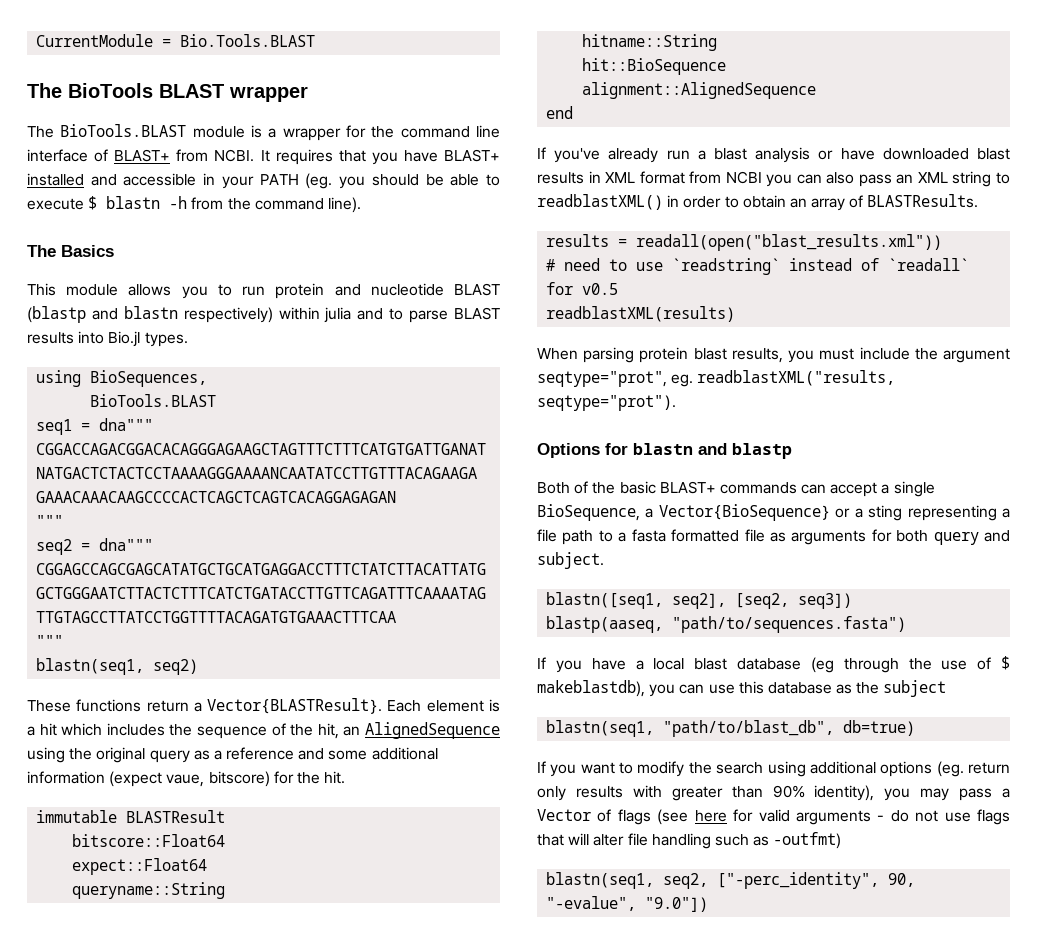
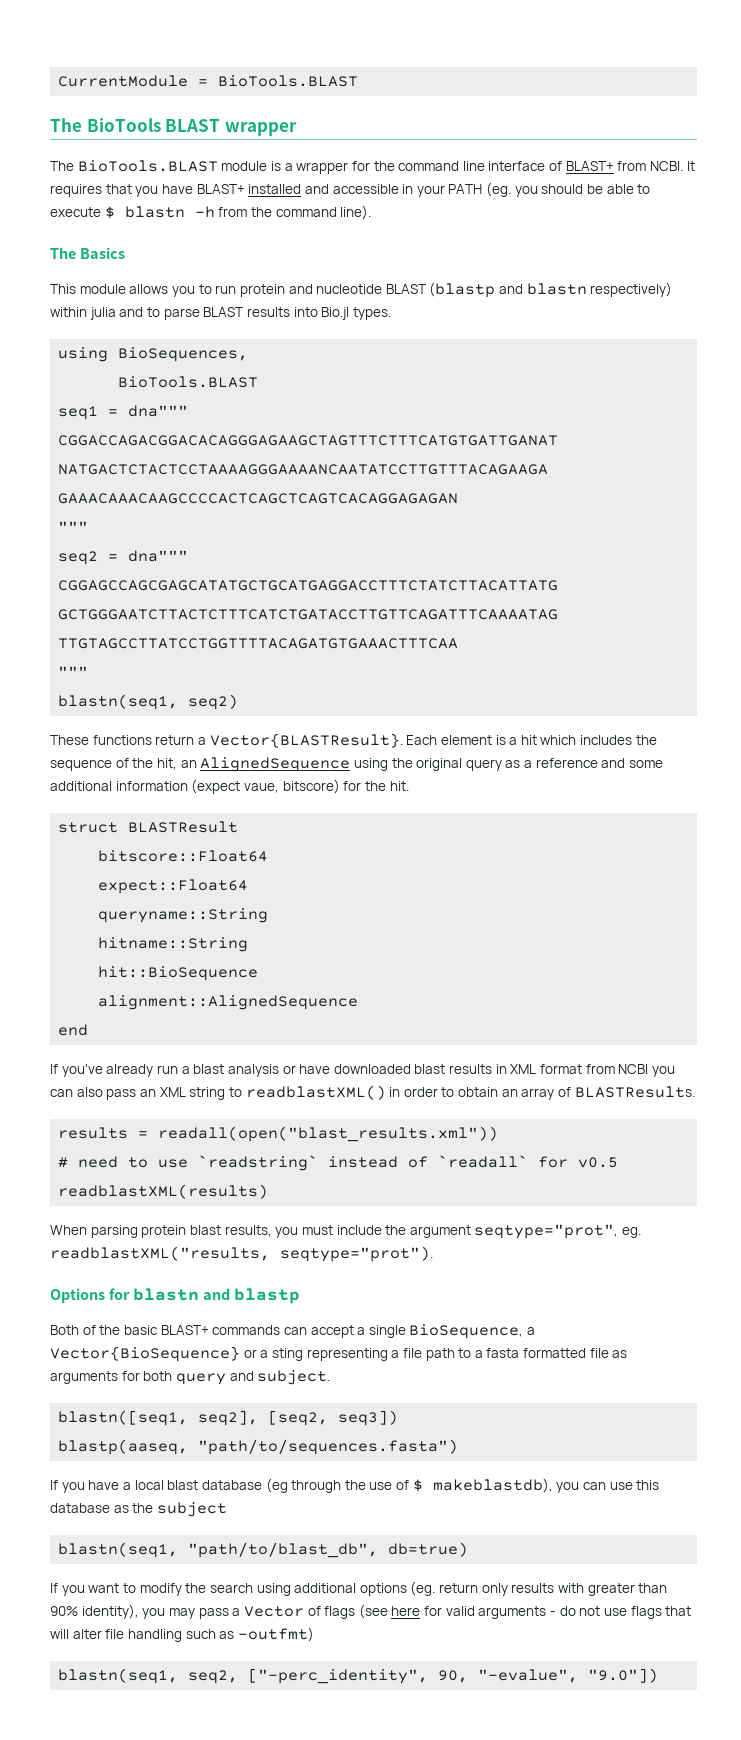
[180,34,316,47] Bio.Tools.BLAST -> [218,75,359,87] BioTools.BLAST
[36,810,118,823] immutable -> [58,822,119,833] struct

